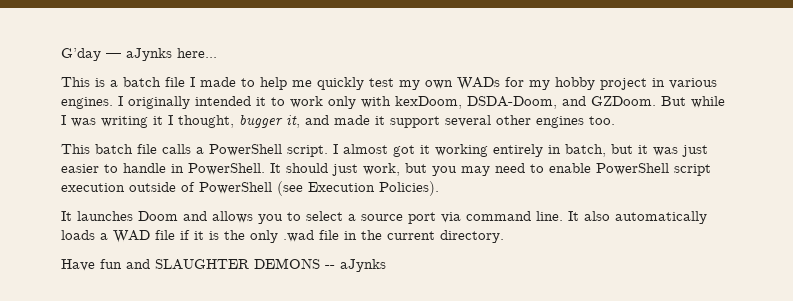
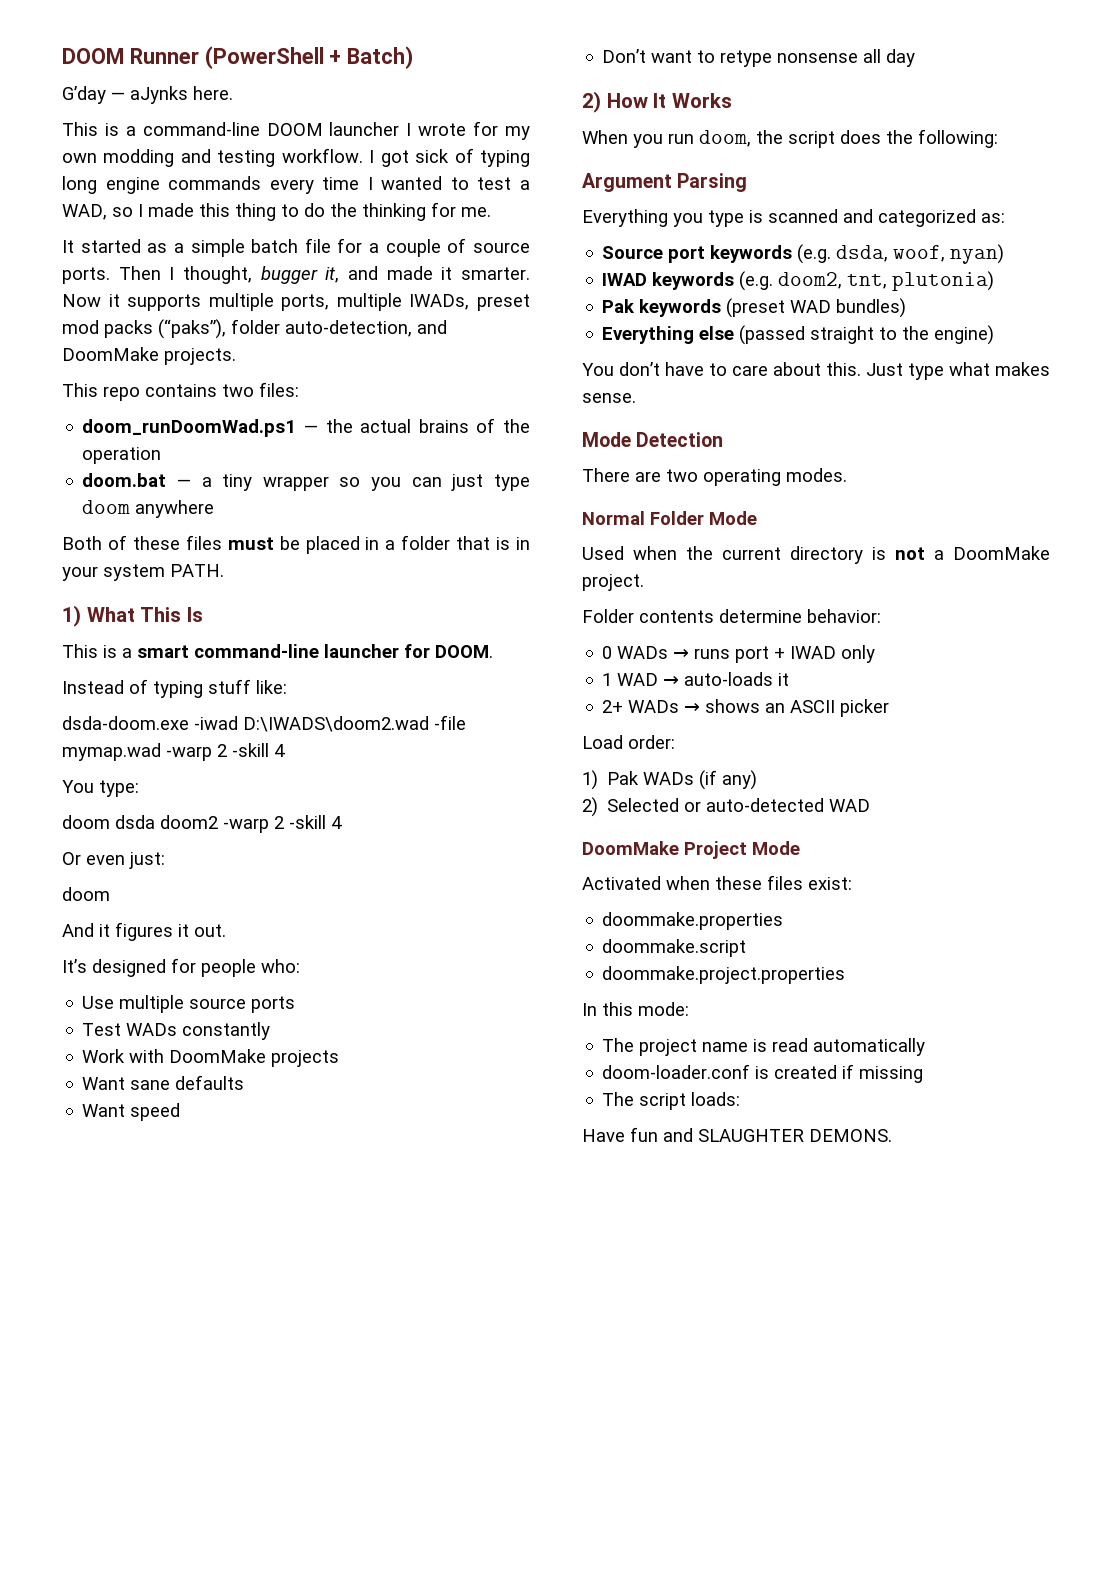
(61, 54) none -> [62,46,414,69] DOOM Runner (PowerShell + Batch) //
[177,48,217,58] [61,77,717,90] [61,96,725,109] [61,115,163,128] here... // This is a batch file I made to help me quickly test my own WADs for my hobby project in various engines. I originally intended it to work only with kexDoom, DSDA-Doom, and GZDoom. But while I was writing it -> [193,86,233,100] [62,121,531,140] [62,148,531,167] [62,176,530,194] [62,202,491,221] [62,238,530,257] [62,266,161,284] here. // This is a command-line DOOM launcher I wrote for my own modding and testing workflow. I got sick of typing long engine commands every time I wanted to test a WAD, so I made this thing to do the thinking for me. // It started as a simple batch file for a couple of source ports. Then
[390,115,615,128] [61,144,708,157] [61,163,711,176] [61,181,439,196] [61,211,707,224] [61,230,504,243] support several other engines too. // This batch file calls a PowerShell script. I almost got it working entirely in batch, but it was just easier to handle in PowerShell. It should just work, but you may need to enable PowerShell script execution outside of PowerShell (see Execution Policies). // It launches Doom and allows you to select a source port via command line. It also automatically loads a WAD file if it is the only .wad file in the current directory. -> [461,267,530,280] [62,293,530,311] [62,319,447,339] [62,347,236,365] [62,382,299,401] [82,418,530,437] [82,447,162,464] [82,473,530,491] [82,500,215,518] [62,535,531,554] [62,564,224,581] [62,605,203,627] [62,644,493,658] [62,679,287,698] [62,715,466,732] [62,743,285,761] [62,780,139,797] [62,815,342,833] [62,852,165,869] [62,887,110,901] [62,922,226,941] [62,958,300,977] [82,995,296,1013] [82,1022,271,1040] [82,1049,340,1067] [82,1075,245,1090] [82,1103,181,1121] [602,49,916,67] [582,91,732,113] [582,129,998,148] [582,173,748,192] [582,209,1005,227] [602,244,1005,264] [602,271,995,291] [602,298,907,318] [602,325,995,345] [582,362,1050,380] [582,393,636,403] [582,432,724,447] [582,468,847,486] [582,511,757,525] [582,546,1050,564] [582,574,644,591] [582,609,881,623] [602,645,876,663] [602,672,790,686] [602,699,890,717] [582,735,675,749] [582,770,758,790] [582,797,871,817] [582,841,800,859] [582,875,852,890] [602,912,784,930] [602,939,747,957] [602,966,846,984] [582,1002,689,1016] [602,1038,926,1056] [602,1064,924,1083] [602,1092,741,1110] smarter. Now it supports multiple ports, multiple IWADs, preset mod packs (“paks”), folder auto-detection, and DoomMake projects. // This repo contains two files: // doom_runDoomWad.ps1 — the actual brains of the operation // doom.bat — a tiny wrapper so you can just type doom anywhere // Both of these files must be placed in a folder that is in your system PATH. // 1) What This Is // This is a smart command-line launcher for DOOM. // Instead of typing stuff like: // dsda-doom.exe -iwad D:\IWADS\doom2.wad -file mymap.wad -warp 2 -skill 4 // You type: // doom dsda doom2 -warp 2 -skill 4 // Or even just: // doom // And it figures it out. // It’s designed for people who: // Use multiple source ports // Test WADs constantly // Work with DoomMake projects // Want sane defaults // Want speed // Don’t want to retype nonsense all day // 2) How It Works // When you run doom, the script does the following: // Argument Parsing // Everything you type is scanned and categorized as: // Source port keywords (e.g. dsda, woof, nyan) // IWAD keywords (e.g. doom2, tnt, plutonia) // Pak keywords (preset WAD bundles) // Everything else (passed straight to the engine) // You don’t have to care about this. Just type what makes sense. // Mode Detection // There are two operating modes. // Normal Folder Mode // Used when the current directory is not a DoomMake project. // Folder contents determine behavior: // 0 WADs → runs port + IWAD only // 1 WAD → auto-loads it // 2+ WADs → shows an ASCII picker // Load order: // 1) Pak WADs (if any) // 2) Selected or auto-detected WAD // DoomMake Project Mode // Activated when these files exist: // doommake.properties // doommake.script // doommake.project.properties // In this mode: // The project name is read automatically // doom-loader.conf is created if missing // The script loads:
[254,258,386,272] DEMONS -- aJynks -> [809,1129,892,1142] DEMONS.

